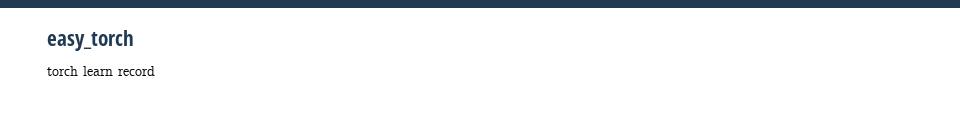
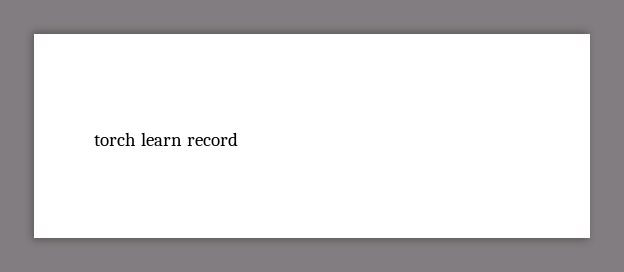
[47,30,134,51] easy_torch // -> (94, 139) none

